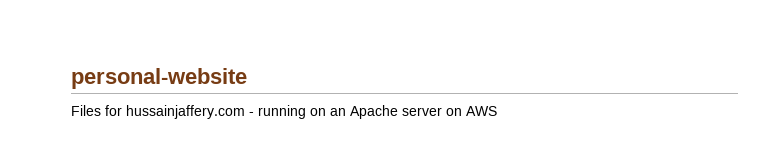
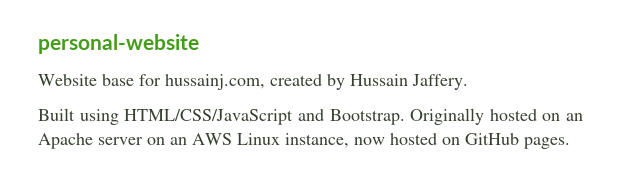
[71,105,306,119] Files for hussainjaffery.com - running -> [38,74,468,90] [38,108,537,125] Website base for hussainj.com, created by Hussain Jaffery. // Built using HTML/CSS/JavaScript and Bootstrap. Originally hosted
[466,106,497,116] AWS -> [170,133,570,149] an AWS Linux instance, now hosted on GitHub pages.

